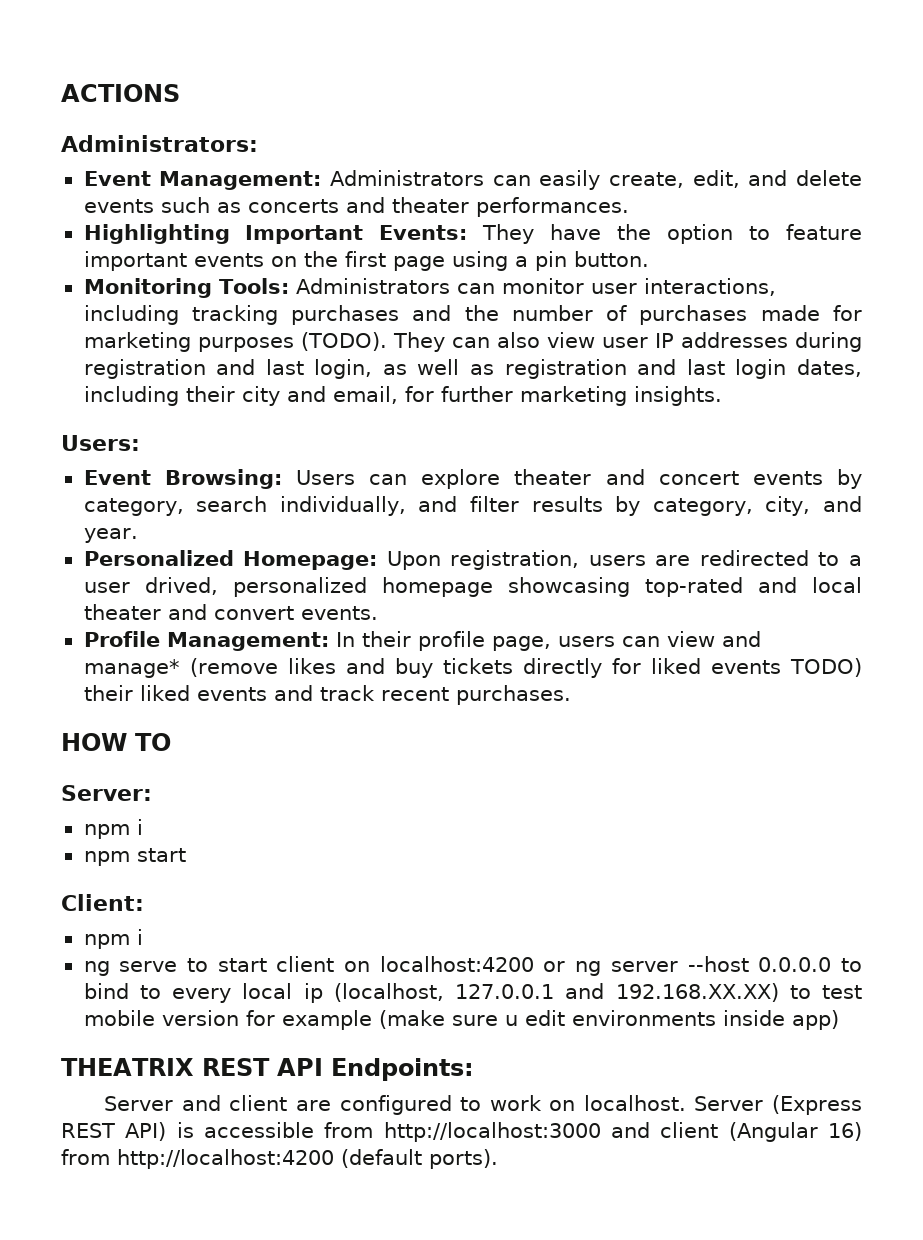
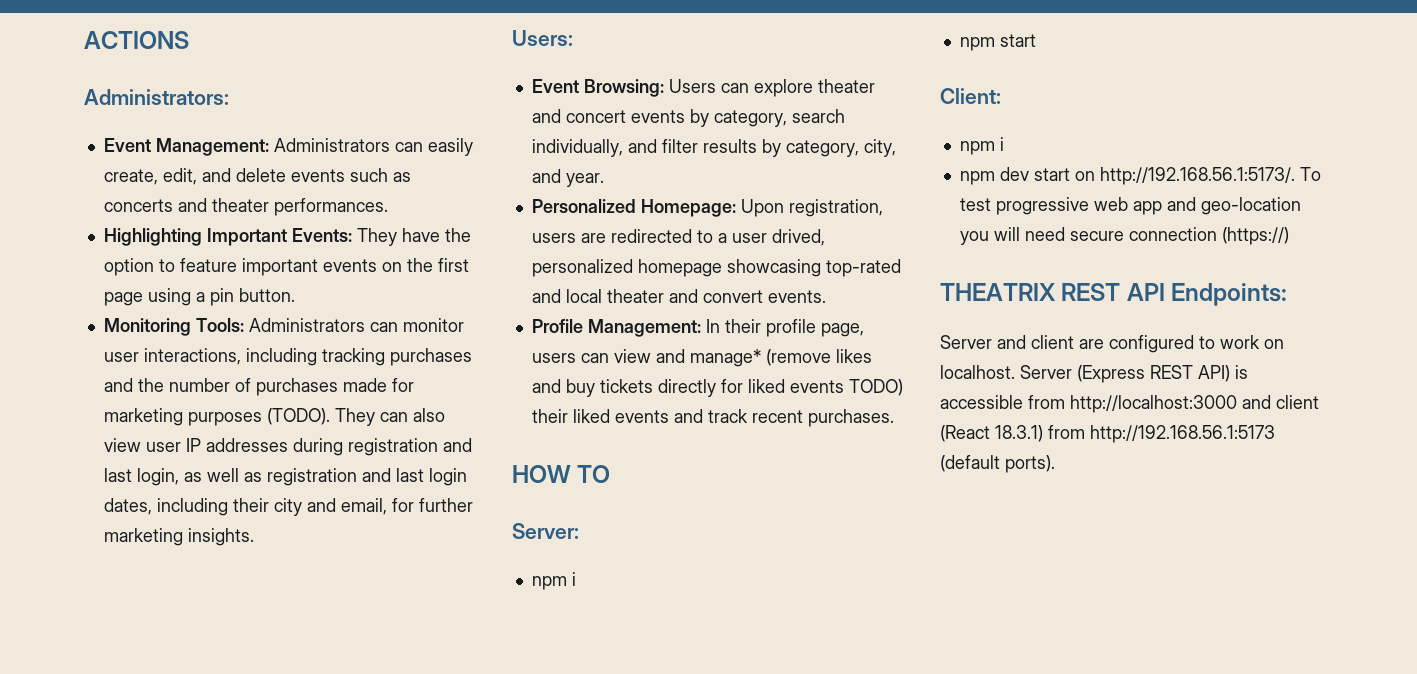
[83,956,862,976] [83,983,863,1003] [83,1010,839,1030] ng serve to start client on localhost:4200 or ng server --host 0.0.0.0 to bind to every local ip (localhost, 127.0.0.1 and 192.168.XX.XX) to test mobile version for example (make sure u edit environments inside app) -> [959,167,1321,185] [959,197,1301,215] [959,227,1289,245] npm dev start on http://192.168.56.1:5173/. To test progressive web app and geo-location you will need secure connection (https://)
[728,1122,863,1142] [61,1149,334,1169] (Angular 16) from http://localhost:4200 -> [940,425,1275,443] (React 18.3.1) from http://192.168.56.1:5173

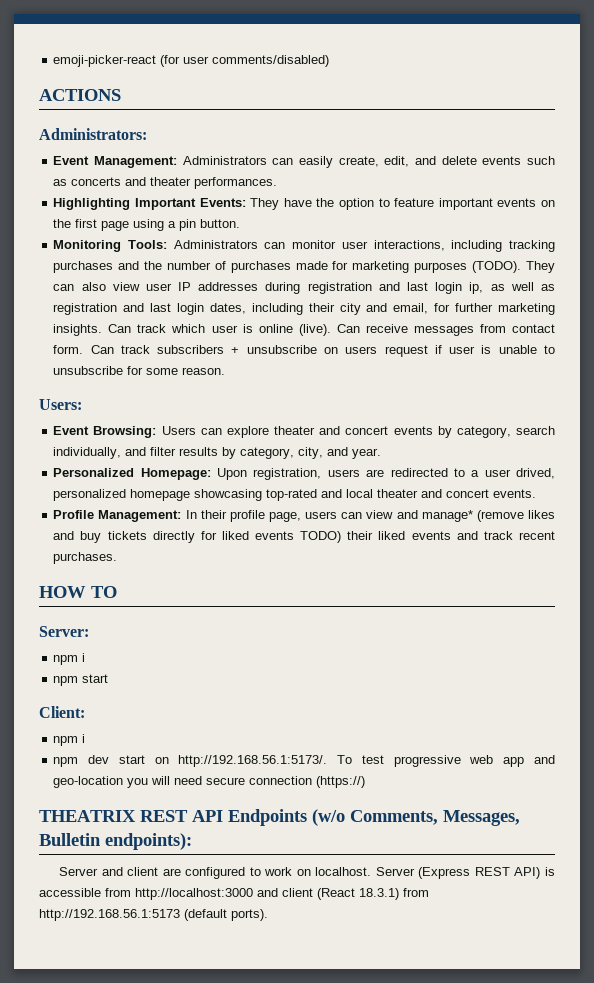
(84, 40) none -> [53,55,330,67] emoji-picker-react (for user comments/disabled) //
[136,468,179,486] login, -> [435,282,484,294] login ip,
(254, 537) none -> [108,324,555,336] [53,345,555,357] [53,366,226,375] Can track which user is online (live). Can receive messages from contact form. Can track subscribers + unsubscribe on users request if user is unable to unsubscribe for some reason.
[702,290,763,303] convert -> [446,489,490,498] concert
[1171,283,1288,306] Endpoints: -> [228,809,520,826] [39,833,192,850] Endpoints (w/o Comments, Messages, Bulletin endpoints):

